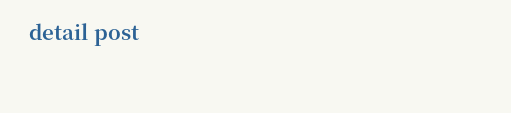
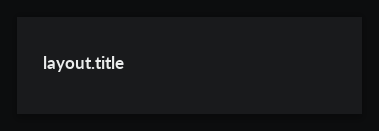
[29,23,139,46] detail post -> [43,56,124,72] layout.title

